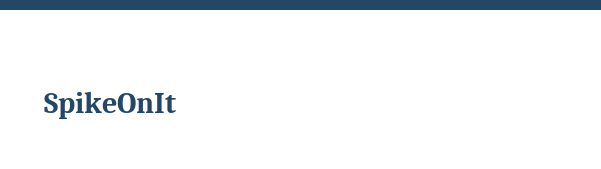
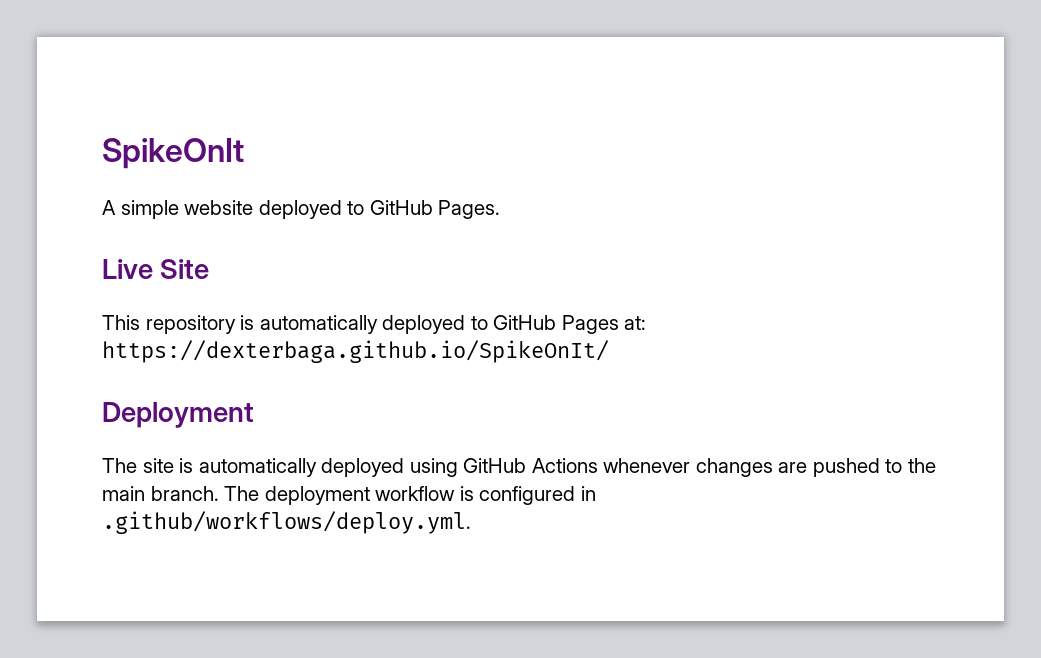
(176, 105) none -> [102,200,501,219] [102,259,210,279] [102,315,647,334] [102,340,609,363] [102,402,254,428] [102,458,936,477] [102,486,596,505] [102,511,471,534] // A simple website deployed to GitHub Pages. // Live Site // This repository is automatically deployed to GitHub Pages at: https://dexterbaga.github.io/SpikeOnIt/ // Deployment // The site is automatically deployed using GitHub Actions whenever changes are pushed to the main branch. The deployment workflow is configured in .github/workflows/deploy.yml.

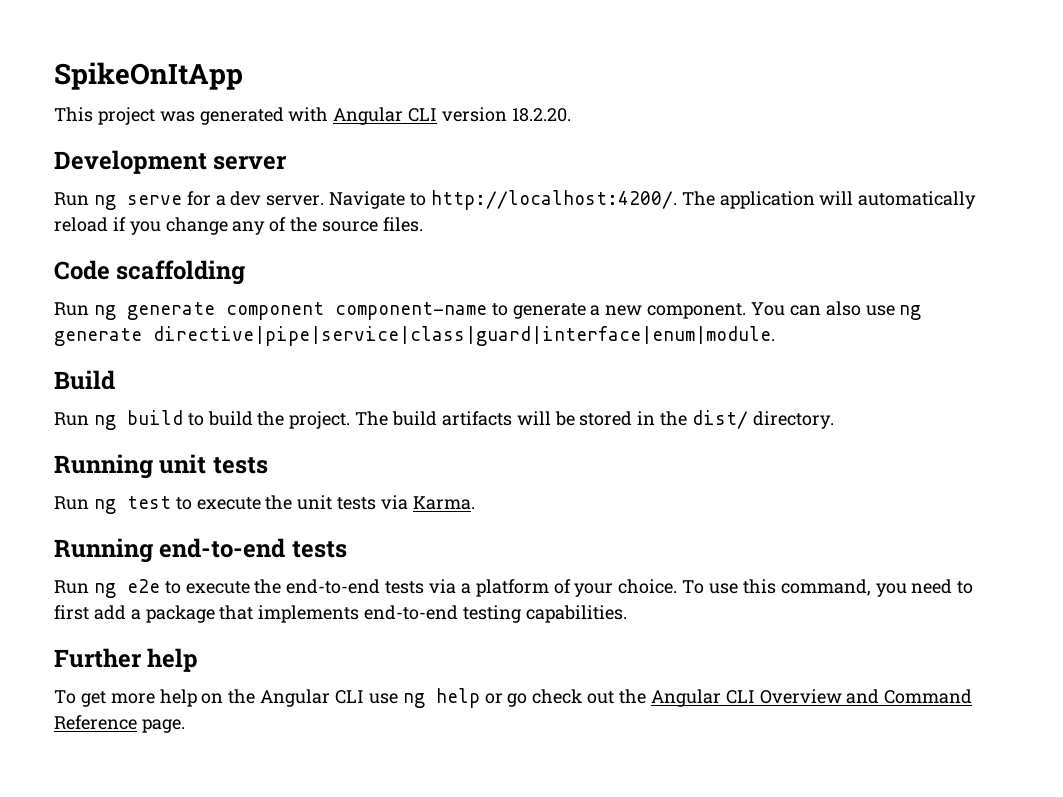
[102,138,244,169] [102,200,501,219] [102,259,210,279] [102,315,647,334] [102,340,609,363] [102,402,254,428] [102,458,936,477] [102,486,596,505] [102,511,471,534] SpikeOnIt // A simple website deployed to GitHub Pages. // Live Site // This repository is automatically deployed to GitHub Pages at: https://dexterbaga.github.io/SpikeOnIt/ // Deployment // The site is automatically deployed using GitHub Actions whenever changes are pushed to the main branch. The deployment workflow is configured in .github/workflows/deploy.yml. -> [54,62,243,90] [54,107,571,125] [54,150,288,174] [54,190,977,210] [54,217,423,235] [54,260,246,285] [54,301,922,320] [54,326,775,346] [54,370,115,390] [54,410,834,430] [54,454,268,479] [54,495,475,514] [54,538,347,563] [54,579,974,598] [54,605,627,623] [54,648,199,672] [54,688,973,708] [54,715,185,733] SpikeOnItApp // This project was generated with Angular CLI version 18.2.20. // Development server // Run ng serve for a dev server. Navigate to http://localhost:4200/. The application will automatically reload if you change any of the source files. // Code scaffolding // Run ng generate component component-name to generate a new component. You can also use ng generate directive|pipe|service|class|guard|interface|enum|module. // Build // Run ng build to build the project. The build artifacts will be stored in the dist/ directory. // Running unit tests // Run ng test to execute the unit tests via Karma. // Running end-to-end tests // Run ng e2e to execute the end-to-end tests via a platform of your choice. To use this command, you need to first add a package that implements end-to-end testing capabilities. // Further help // To get more help on the Angular CLI use ng help or go check out the Angular CLI Overview and Command Reference page.

